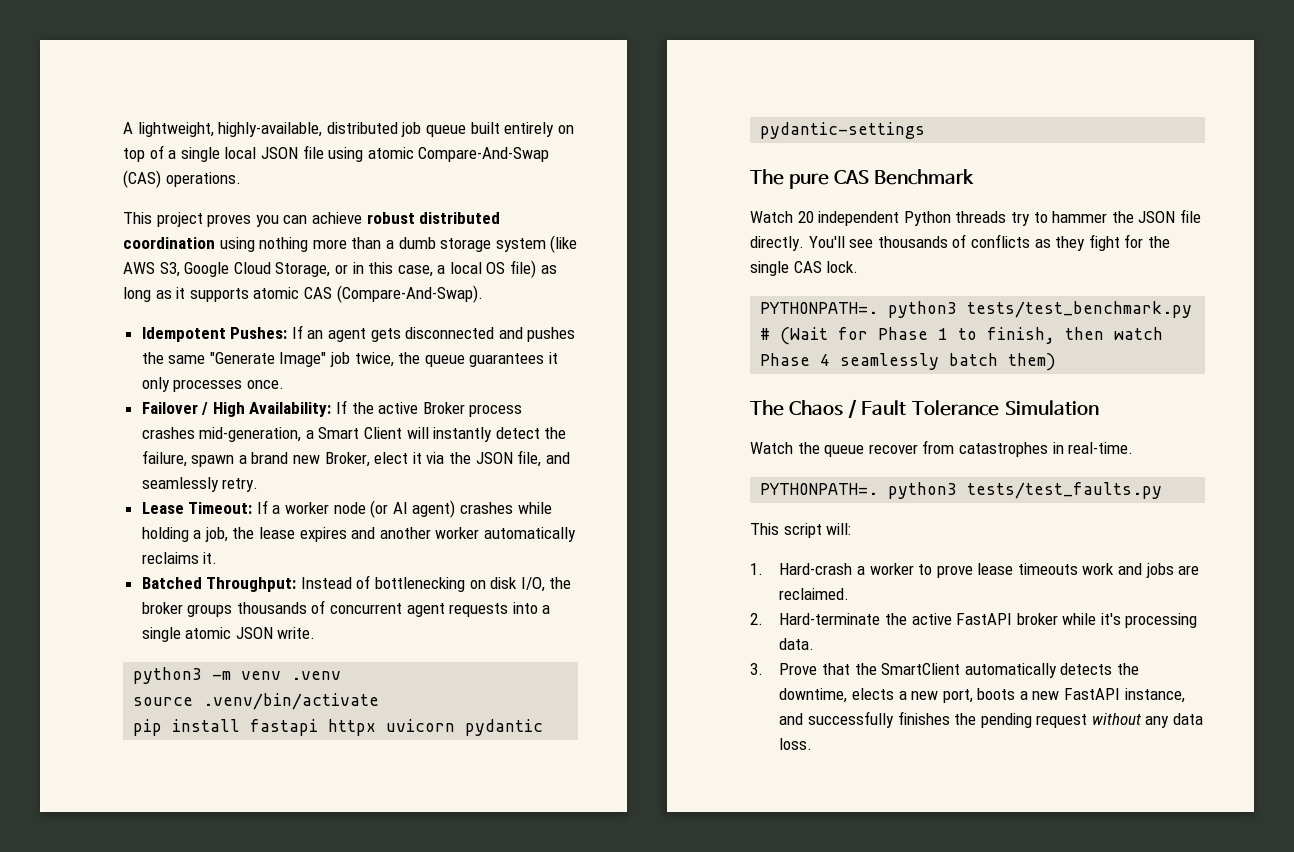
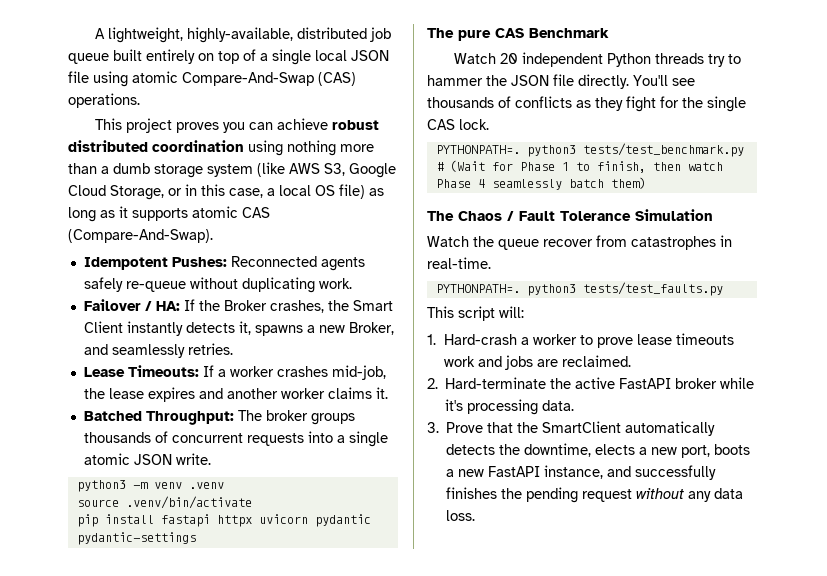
[291,325,576,342] [141,352,559,367] [141,377,284,392] [141,400,523,417] [141,427,567,442] [141,450,542,467] If an agent gets disconnected and pushes the same "Generate Image" job twice, the queue guarantees it only processes once. // Failover / High Availability: If the active Broker process crashes mid-generation, a Smart Client will instantly detect the failure, spawn a brand new Broker, elect it via the JSON file, -> [230,256,365,271] [83,277,352,293] [83,299,393,313] [83,321,394,336] Reconnected agents safely re-queue without duplicating work. // Failover / HA: If the Broker crashes, the Smart Client instantly detects it, spawns a new Broker,
[222,478,259,492] retry. -> [187,343,233,355] retries.
[188,502,253,514] Timeout: -> [127,365,199,377] Timeouts:
[333,500,552,518] [141,527,228,542] node (or AI agent) crashes while holding a job, -> [276,365,386,380] crashes mid-job,
[484,527,577,542] [141,552,199,564] automatically reclaims -> [327,387,372,399] claims
[300,575,572,592] Instead of bottlenecking on disk I/O, the -> [237,410,262,421] The
[406,603,445,617] agent -> (243, 438) none

